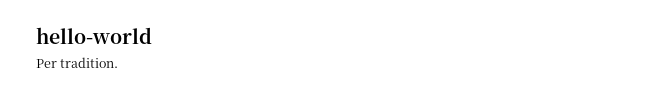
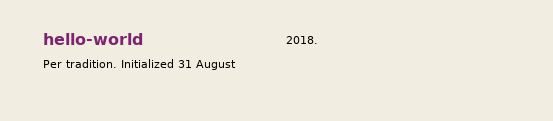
(119, 62) none -> [121,59,236,70] [286,36,318,44] Initialized 31 August 2018.

